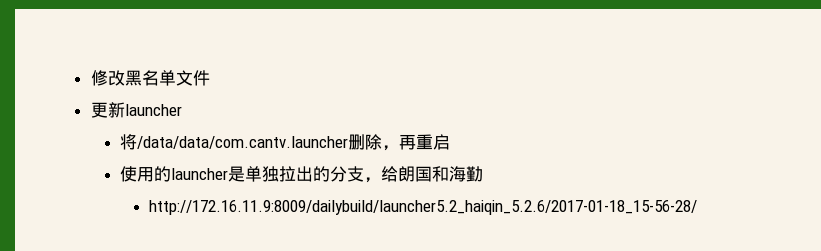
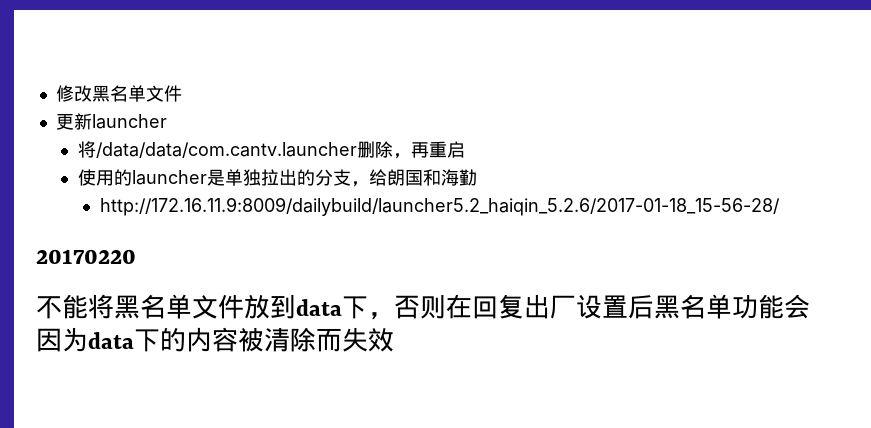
(698, 207) none -> [36,249,136,264] [36,294,810,320] [36,327,394,352] // 20170220 // 不能将黑名单文件放到data下，否则在回复出厂设置后黑名单功能会因为data下的内容被清除而失效

